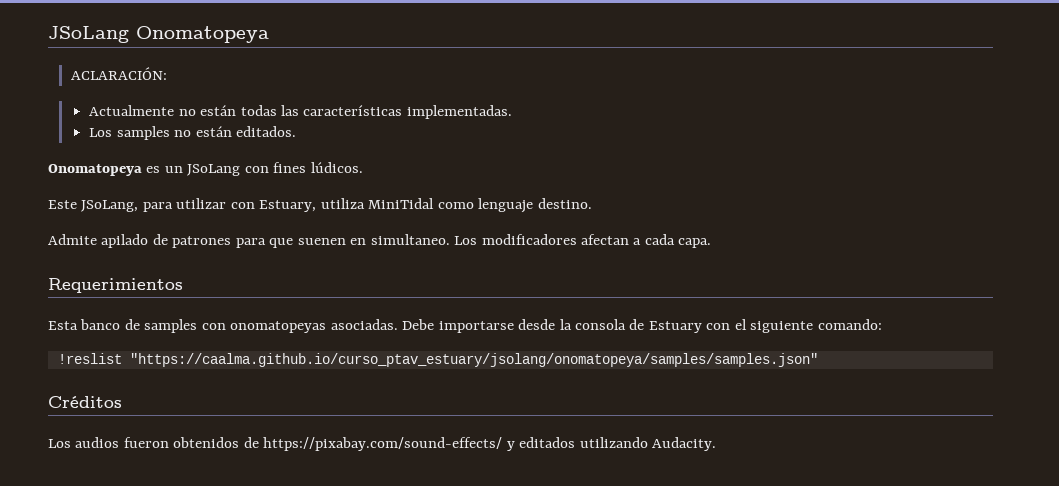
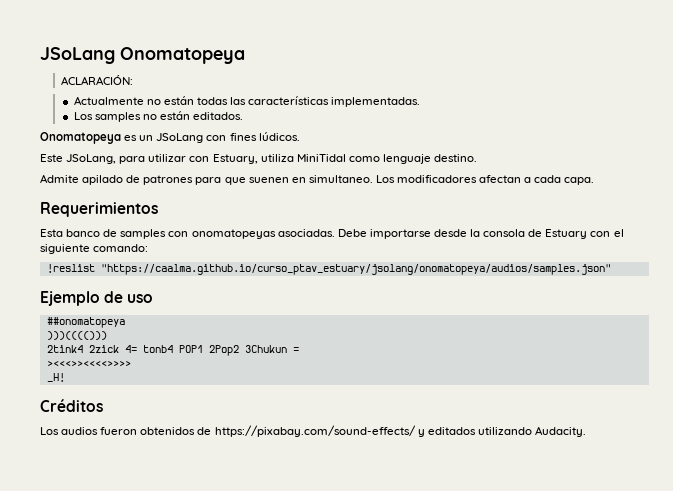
[129,353,818,367] "https://caalma.github.io/curso_ptav_estuary/jsolang/onomatopeya/samples/samples.json" -> [100,264,611,275] [40,291,154,306] [46,317,125,328] [46,331,107,340] [46,345,299,356] [46,360,131,367] [46,373,65,382] "https://caalma.github.io/curso_ptav_estuary/jsolang/onomatopeya/audios/samples.json" // Ejemplo de uso // ##onomatopeya // )))(((())) // 2tink4 2zick 4= tonb4 POP1 2Pop2 3Chukun = // ><<<>><<<<>>>> // _H!

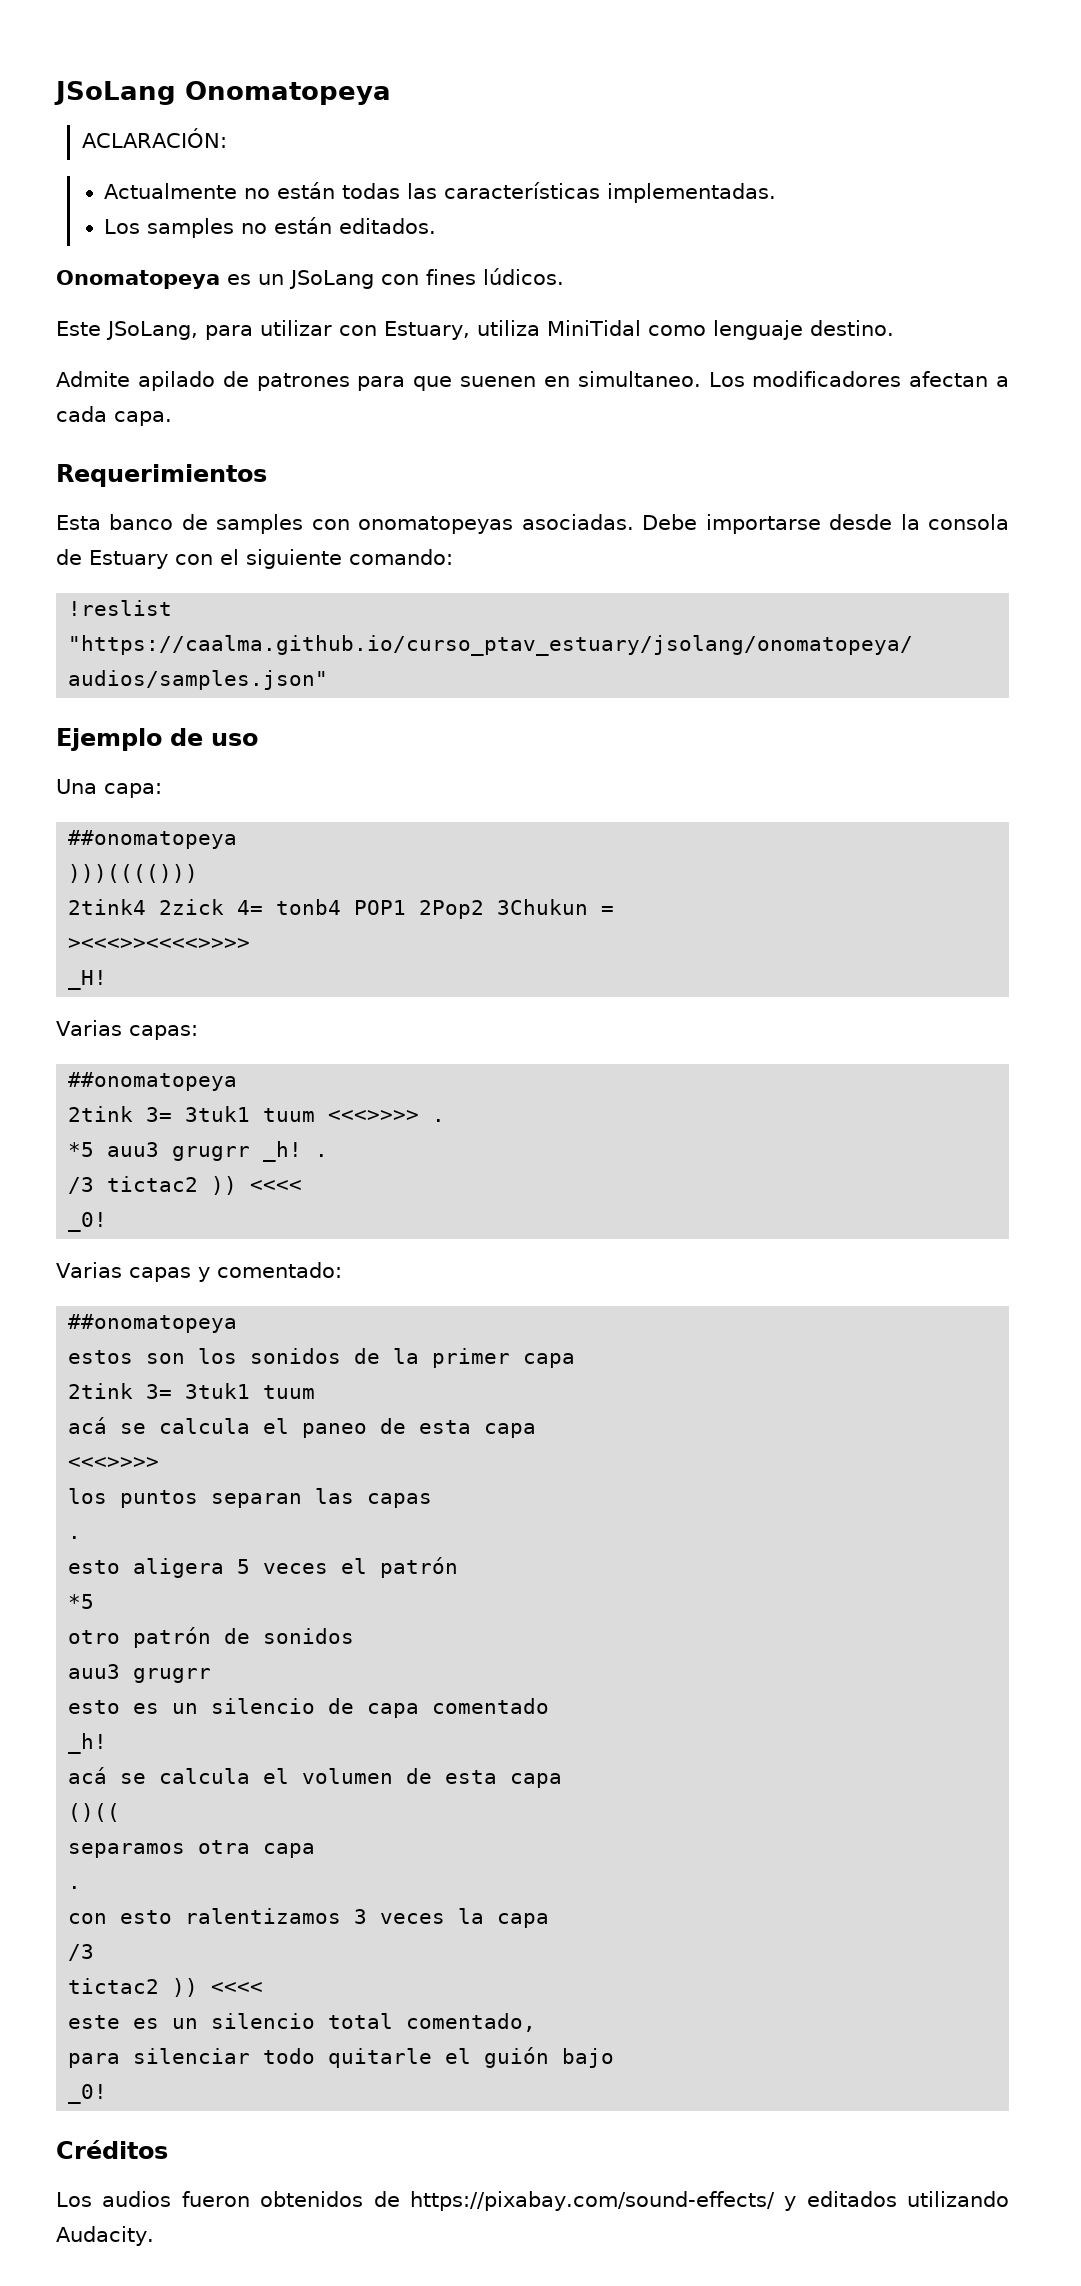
(154, 298) none -> [56,779,162,798] // Una capa:
(65, 377) none -> [56,1020,198,1040] [68,1072,238,1091] [68,1106,446,1122] [68,1141,329,1162] [68,1176,303,1195] [68,1212,108,1232] [56,1262,342,1282] [68,1314,238,1333] [68,1348,576,1368] [68,1383,316,1399] [68,1417,537,1438] [68,1457,160,1469] [68,1488,433,1508] [68,1536,82,1539] [68,1557,459,1578] [68,1594,95,1609] [68,1627,355,1648] [68,1664,212,1683] [68,1698,550,1718] [68,1733,108,1754] [68,1767,563,1788] [68,1803,121,1822] [68,1840,316,1858] [68,1886,82,1889] [68,1908,550,1928] [68,1944,95,1961] [68,1978,264,1997] [68,2013,537,2032] [68,2047,615,2068] [68,2084,108,2104] // Varias capas: // ##onomatopeya // 2tink 3= 3tuk1 tuum <<<>>>> . // *5 auu3 grugrr _h! . // /3 tictac2 )) <<<< // _0! // Varias capas y comentado: // ##onomatopeya // estos son los sonidos de la primer capa // 2tink 3= 3tuk1 tuum // acá se calcula el paneo de esta capa // <<<>>>> // los puntos separan las capas // . // esto aligera 5 veces el patrón // *5 // otro patrón de sonidos // auu3 grugrr // esto es un silencio de capa comentado // _h! // acá se calcula el volumen de esta capa // ()(( // separamos otra capa // . // con esto ralentizamos 3 veces la capa // /3 // tictac2 )) <<<< // este es un silencio total comentado, // para silenciar todo quitarle el guión bajo // _0!

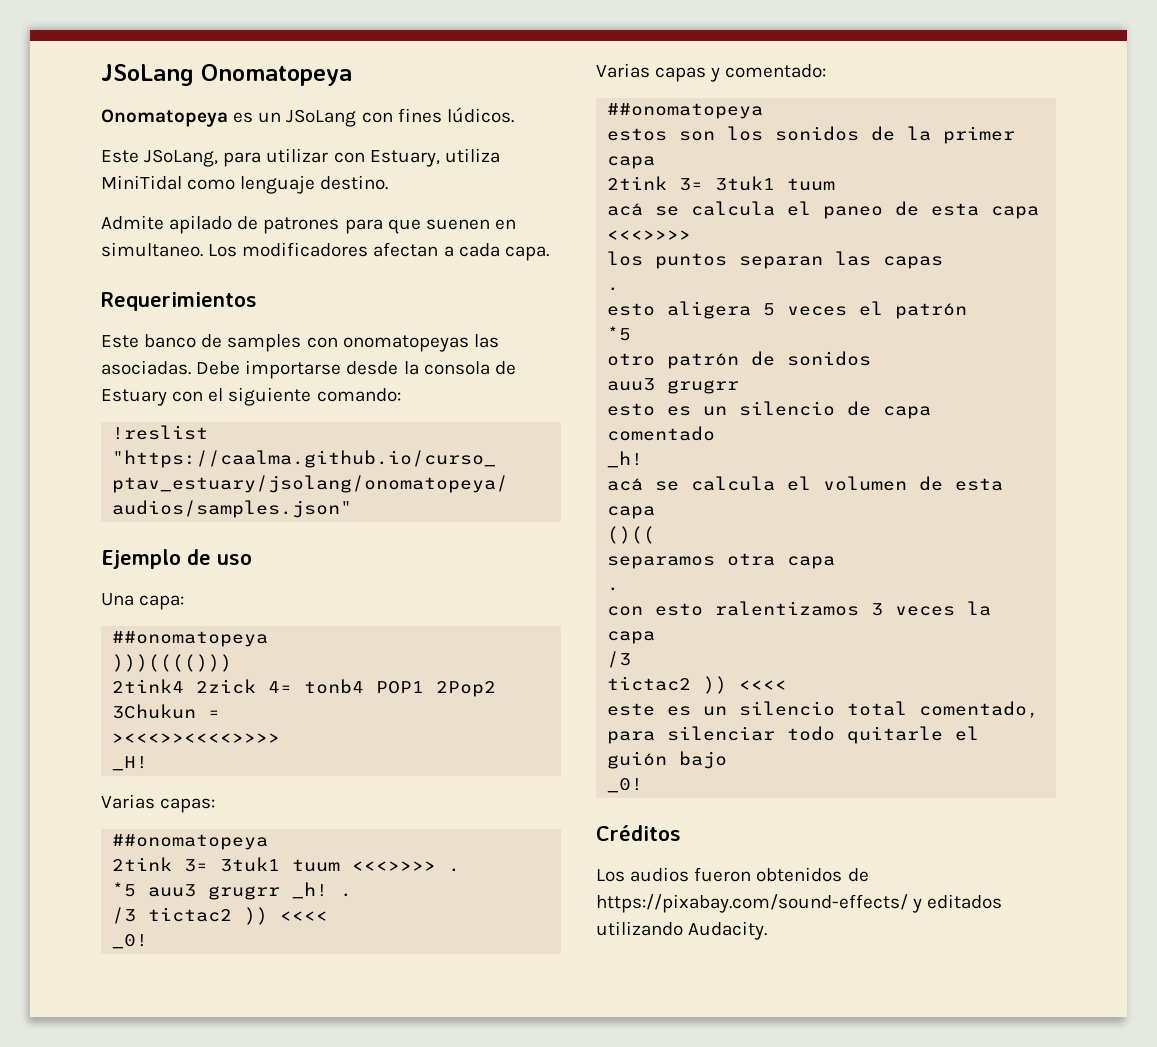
[81,128,227,148] [104,182,777,203] [104,217,437,238] // ACLARACIÓN: // Actualmente no están todas las características implementadas. // Los samples no están editados. -> (352, 75) none
[56,515,101,530] Esta -> [101,335,139,348] Este
(514, 525) none -> [473,334,499,348] las

